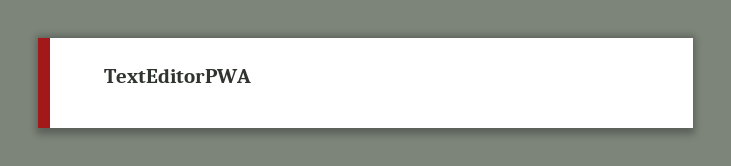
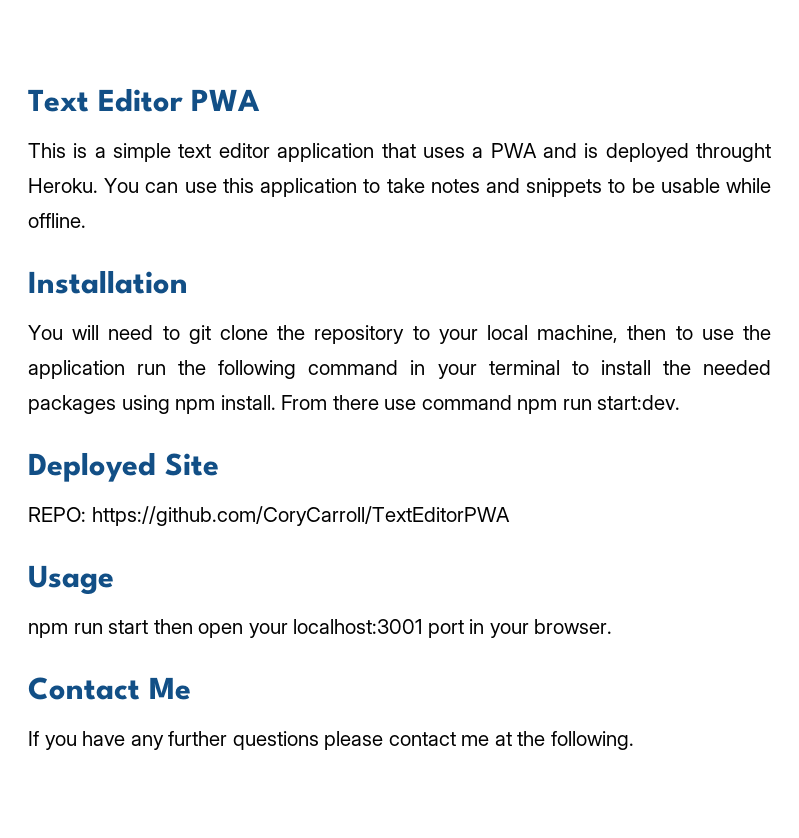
[104,68,251,83] TextEditorPWA -> [28,88,261,112] [28,143,771,162] [28,178,771,197] [28,213,86,228] [28,270,188,294] [28,325,771,344] [28,360,771,379] [28,395,681,414] [28,452,219,482] [28,506,510,526] [28,565,114,595] [28,619,613,638] [28,677,191,700] [28,731,634,750] Text Editor PWA // This is a simple text editor application that uses a PWA and is deployed throught Heroku. You can use this application to take notes and snippets to be usable while offline. // Installation // You will need to git clone the repository to your local machine, then to use the application run the following command in your terminal to install the needed packages using npm install. From there use command npm run start:dev. // Deployed Site // REPO: https://github.com/CoryCarroll/TextEditorPWA // Usage // npm run start then open your localhost:3001 port in your browser. // Contact Me // If you have any further questions please contact me at the following.

